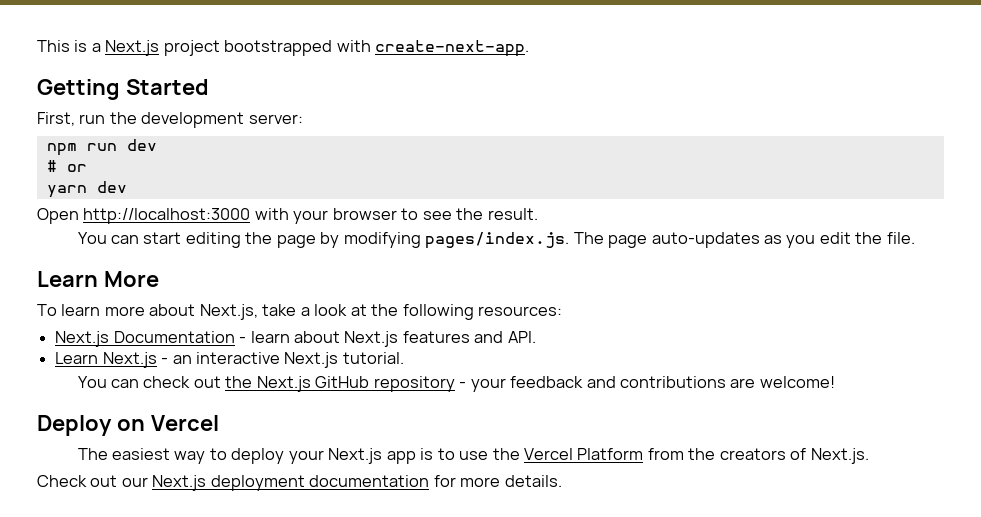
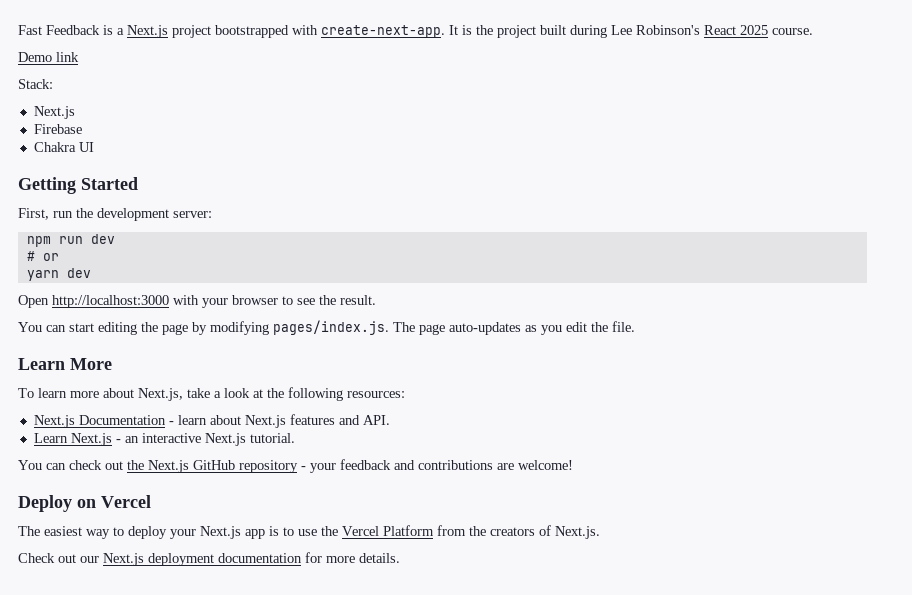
[37,40,70,52] This -> [18,25,100,35] Fast Feedback
(530, 48) none -> [449,25,813,38] [18,52,79,62] [18,79,53,89] [33,106,75,119] [33,124,82,134] [33,142,94,152] It is the project built during Lee Robinson's React 2025 course. // Demo link // Stack: // Next.js // Firebase // Chakra UI

